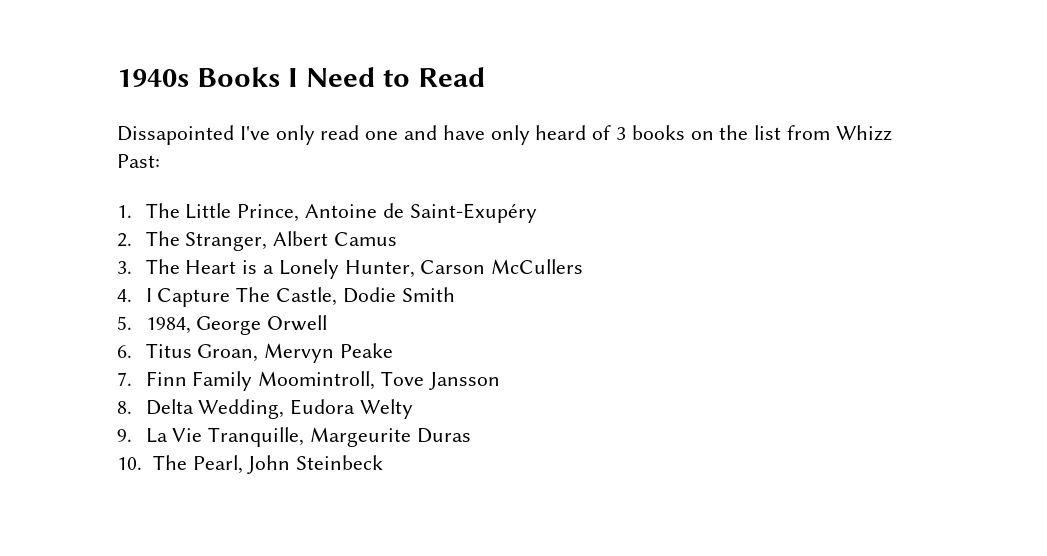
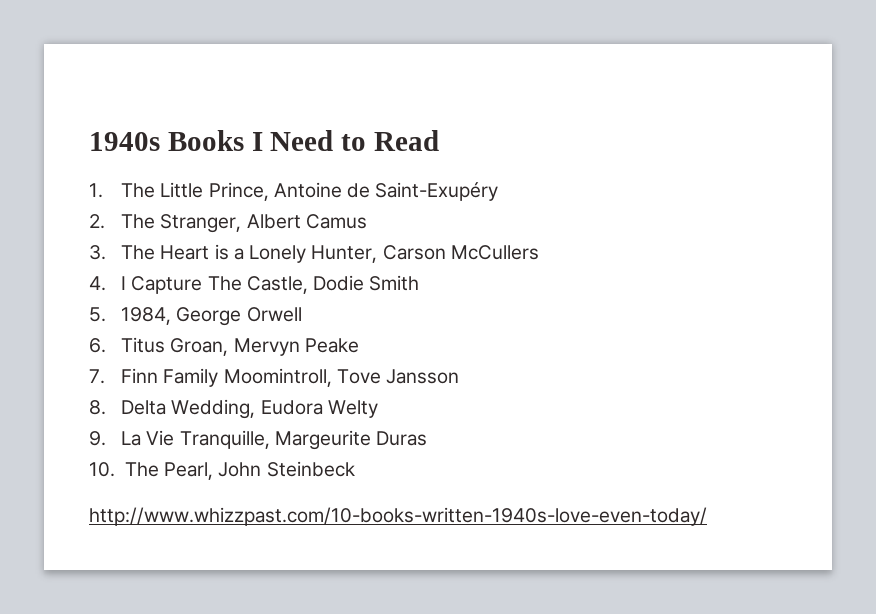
[117,125,892,145] [117,154,160,168] // Dissapointed I've only read one and have only heard of 3 books on the list from Whizz Past: -> (440, 140) none
(384, 462) none -> [89,507,707,526] // http://www.whizzpast.com/10-books-written-1940s-love-even-today/

